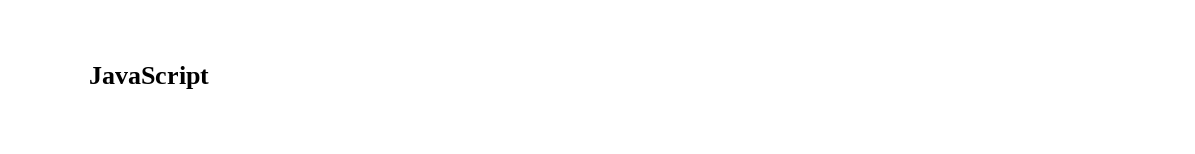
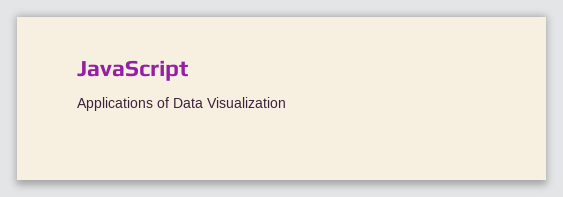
(209, 77) none -> [77,97,286,111] // Applications of Data Visualization

